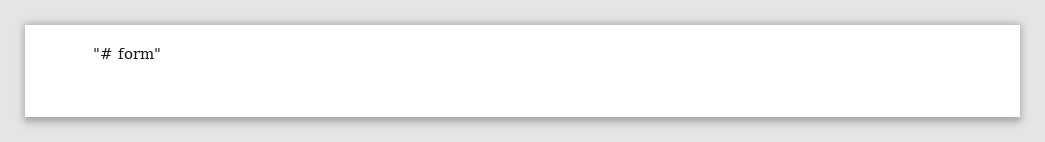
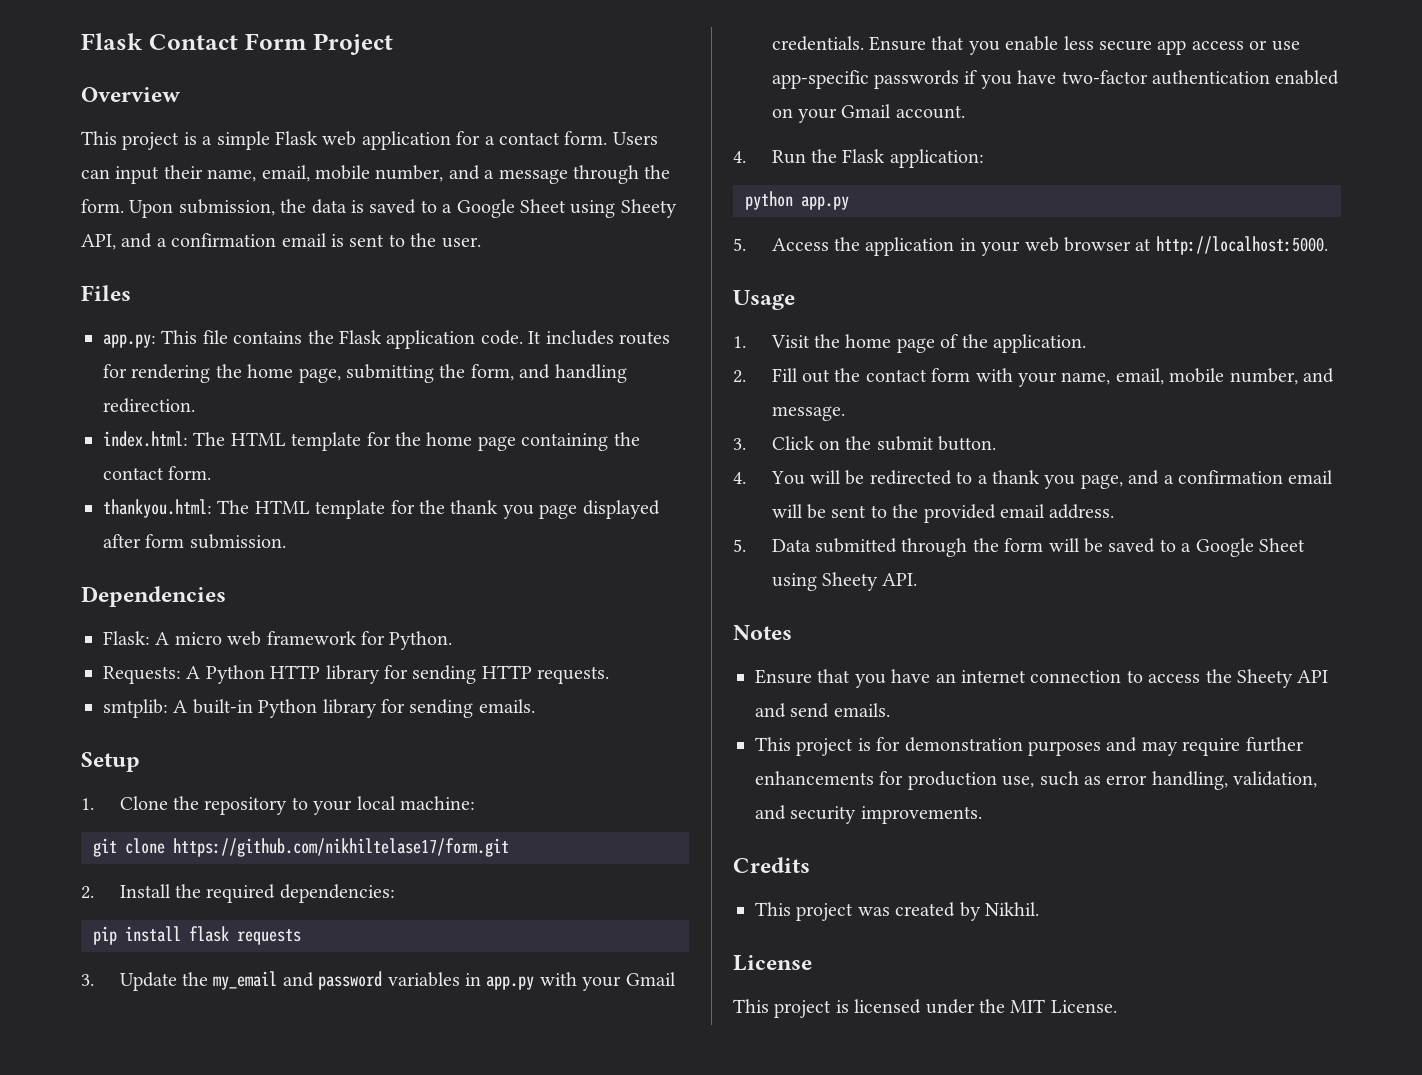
[93,48,161,59] "# form" -> [81,33,394,55] [81,87,181,102] [81,131,658,150] [81,165,671,184] [81,199,677,218] [81,233,481,250] [81,285,131,301] [103,330,670,349] [103,364,627,383] [103,398,195,413] [103,431,640,451] [103,466,212,480] [103,499,660,519] [103,534,286,549] [81,586,226,607] [103,631,453,650] [103,665,610,684] [103,699,535,718] [81,752,140,772] [81,796,475,815] [93,838,509,857] [81,884,395,903] [93,926,301,945] [81,971,676,991] [771,36,1300,55] [771,70,1340,89] [771,104,965,123] [733,149,984,168] [745,191,849,210] [733,236,1328,256] [733,290,795,310] [733,334,1086,353] [733,368,1334,387] [771,406,845,421] [733,436,997,451] [733,470,1334,489] [771,504,1115,523] [733,538,1305,557] [771,572,918,591] [733,625,792,640] [755,669,1329,688] [755,703,890,718] [755,737,1304,756] [755,771,1318,790] [755,805,982,824] [733,857,810,873] [755,902,1039,921] [733,955,812,971] [733,999,1117,1018] Flask Contact Form Project // Overview // This project is a simple Flask web application for a contact form. Users can input their name, email, mobile number, and a message through the form. Upon submission, the data is saved to a Google Sheet using Sheety API, and a confirmation email is sent to the user. // Files // app.py: This file contains the Flask application code. It includes routes for rendering the home page, submitting the form, and handling redirection. // index.html: The HTML template for the home page containing the contact form. // thankyou.html: The HTML template for the thank you page displayed after form submission. // Dependencies // Flask: A micro web framework for Python. // Requests: A Python HTTP library for sending HTTP requests. // smtplib: A built-in Python library for sending emails. // Setup // 1. Clone the repository to your local machine: // git clone https://github.com/nikhiltelase17/form.git // 2. Install the required dependencies: // pip install flask requests // 3. Update the my_email and password variables in app.py with your Gmail credentials. Ensure that you enable less secure app access or use app-specific passwords if you have two-factor authentication enabled on your Gmail account. // 4. Run the Flask application: // python app.py // 5. Access the application in your web browser at http://localhost:5000. // Usage // 1. Visit the home page of the application. // 2. Fill out the contact form with your name, email, mobile number, and message. // 3. Click on the submit button. // 4. You will be redirected to a thank you page, and a confirmation email will be sent to the provided email address. // 5. Data submitted through the form will be saved to a Google Sheet using Sheety API. // Notes // Ensure that you have an internet connection to access the Sheety API and send emails. // This project is for demonstration purposes and may require further enhancements for production use, such as error handling, validation, and security improvements. // Credits // This project was created by Nikhil. // License // This project is licensed under the MIT License.

